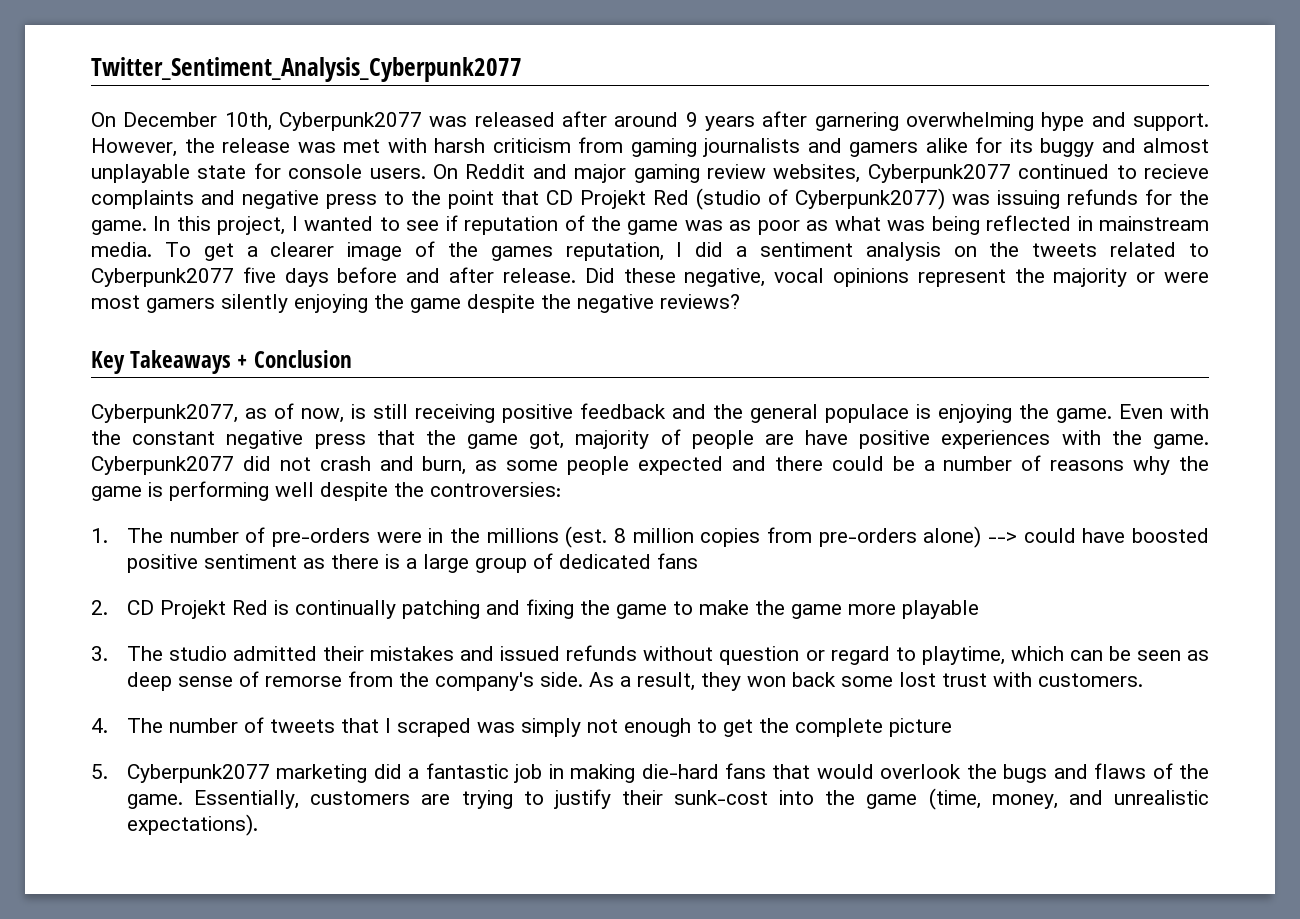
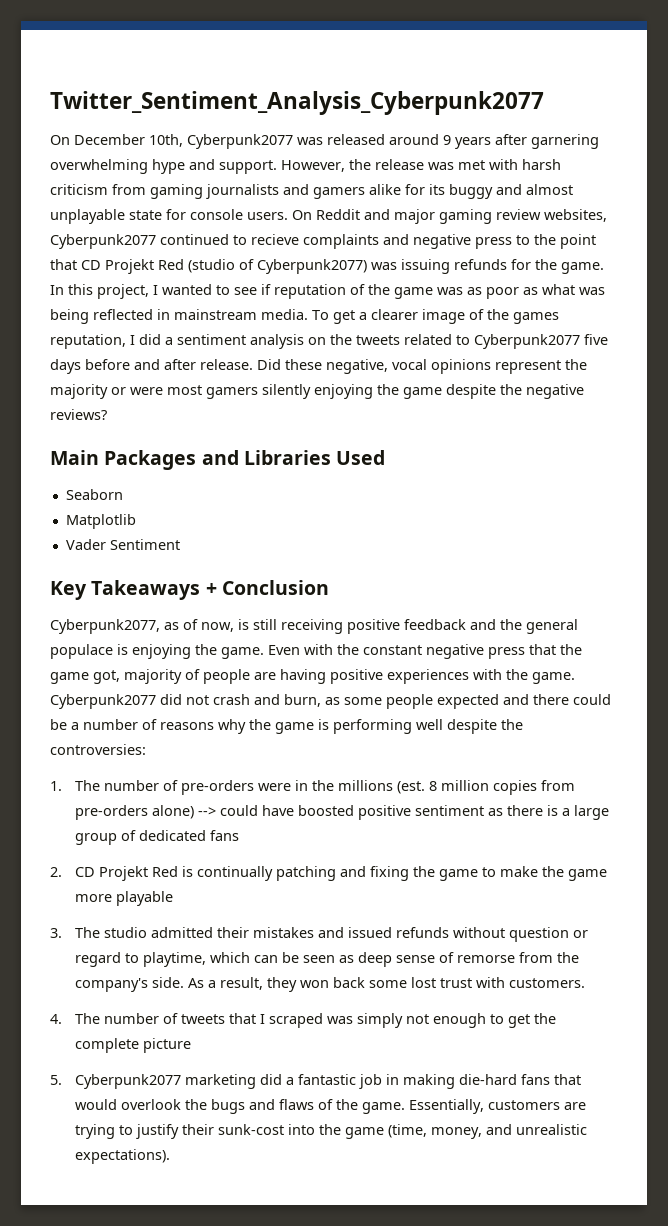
[562,111,607,127] after -> (385, 139) none
(740, 301) none -> [50,450,386,470] [65,489,123,500] [65,514,136,529] [65,539,180,550] // Main Packages and Libraries Used // Seaborn // Matplotlib // Vader Sentiment
[805,430,849,445] have -> [280,669,326,684] having

